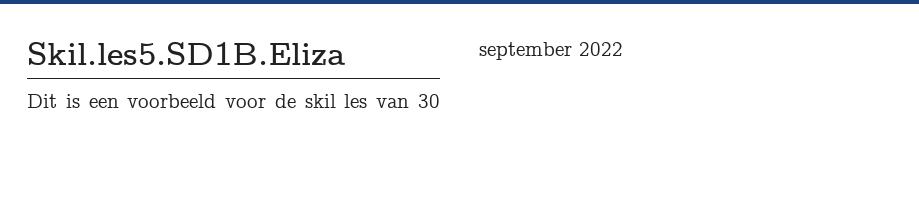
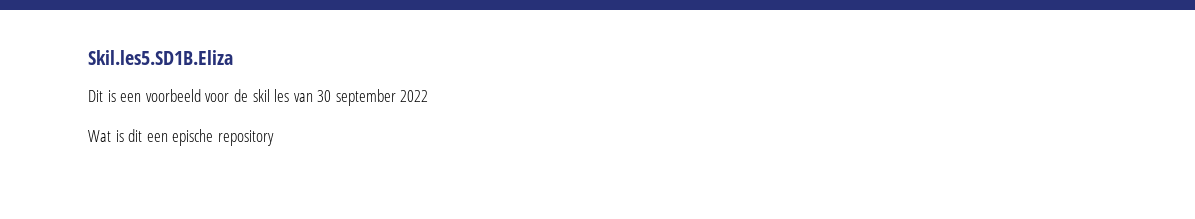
(623, 49) none -> [88,129,274,146] // Wat is dit een epische repository

